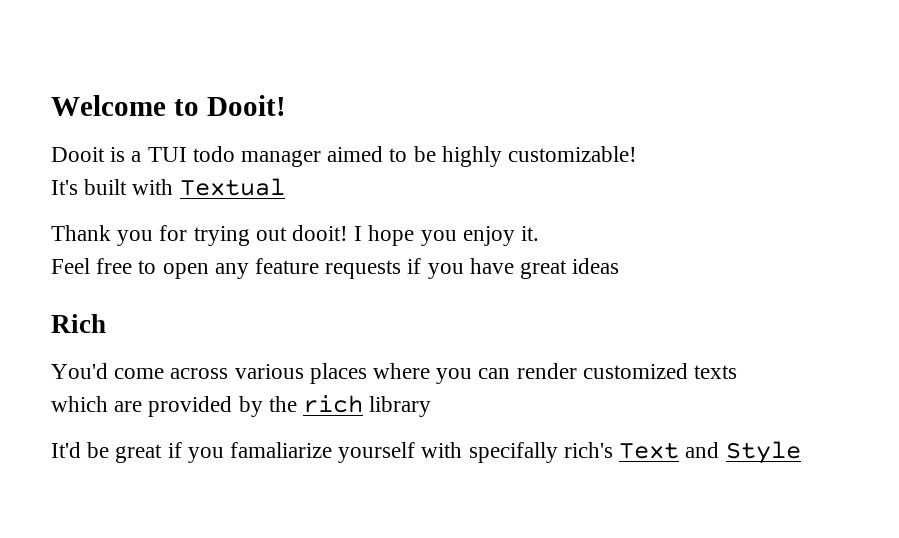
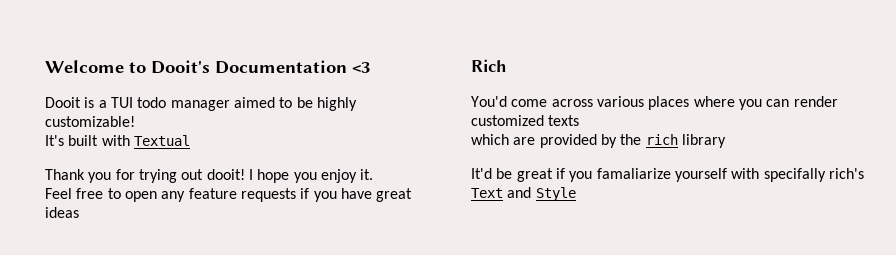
[206,95,286,116] Dooit! -> [151,60,371,74] Dooit's Documentation <3

